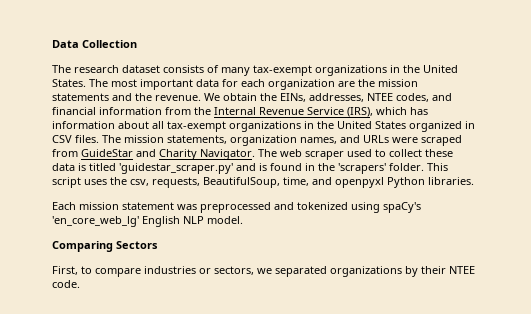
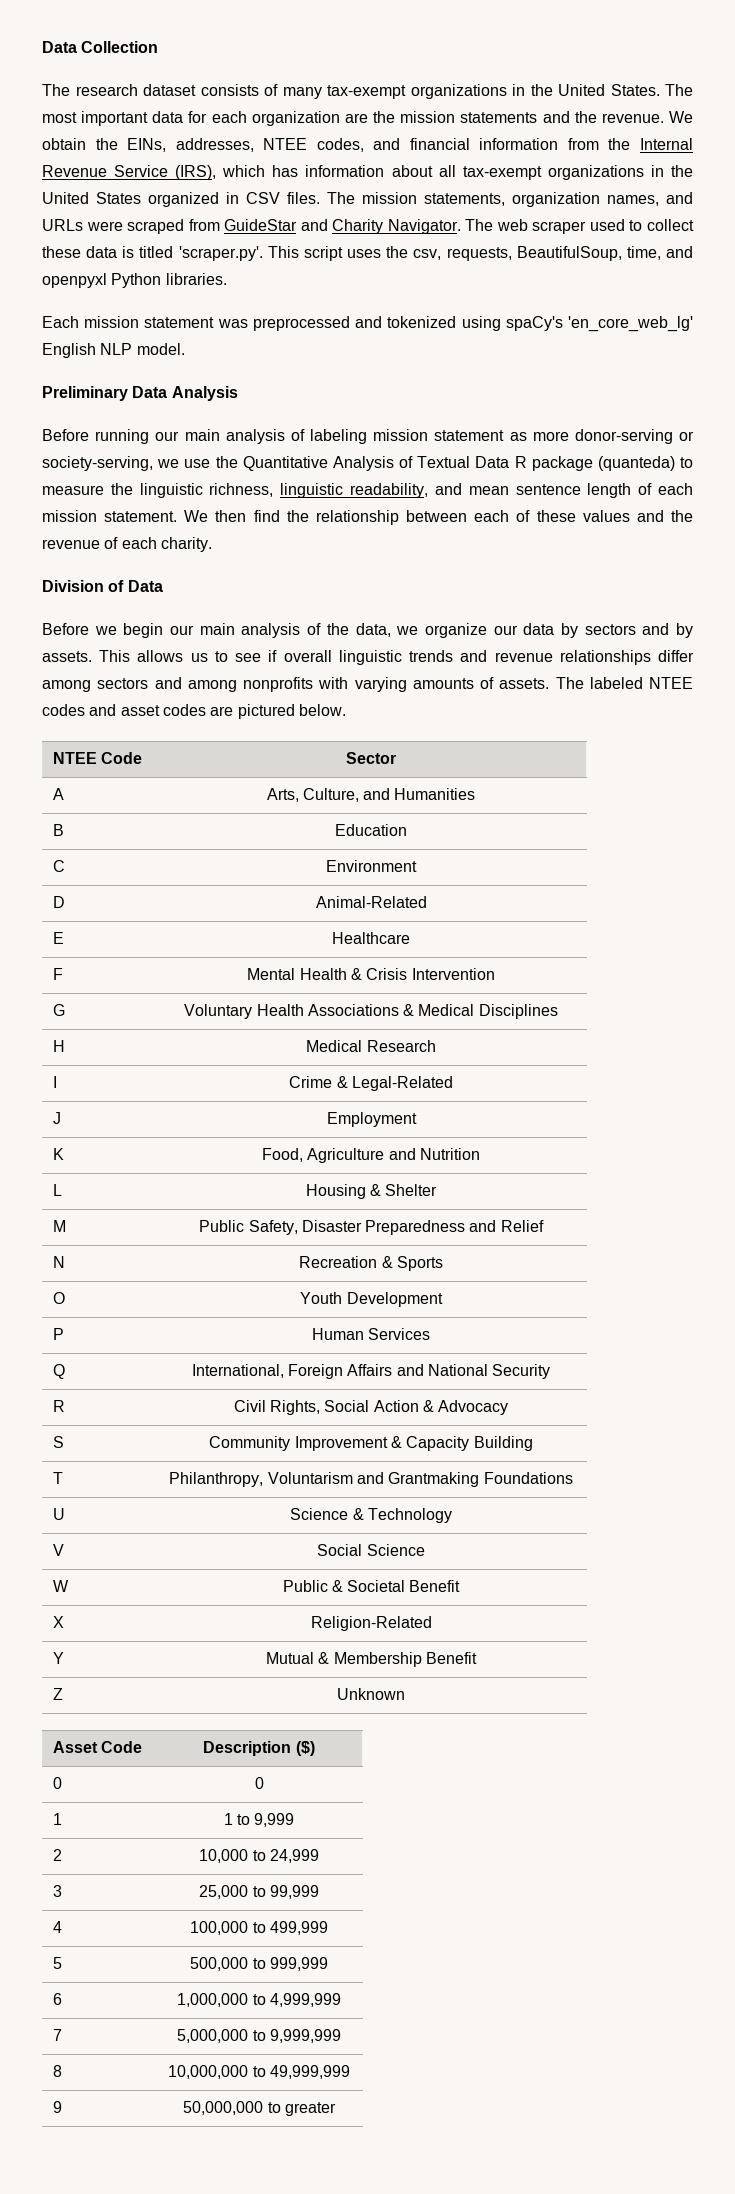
[119,163,424,174] 'guidestar_scraper.py' and is found in the 'scrapers' folder. -> [178,246,263,261] 'scraper.py'.
[52,241,158,252] [52,266,475,277] [52,280,80,288] Comparing Sectors // First, to compare industries or sectors, we separated organizations by their NTEE code. -> [42,386,238,401] [42,429,694,444] [42,456,694,471] [42,483,694,498] [42,510,693,525] [42,537,212,552] [42,580,163,592] [42,623,693,638] [42,650,694,665] [42,677,693,692] [42,704,346,719] [52,752,143,764] [346,752,397,764] [52,788,64,800] [266,788,476,802] [52,824,64,836] [335,824,408,836] [52,860,65,872] [326,860,418,872] [52,896,65,908] [315,896,427,908] [52,932,64,944] [332,932,411,944] [52,968,63,980] [247,968,495,980] [52,1004,65,1016] [184,1004,558,1019] [52,1040,65,1052] [306,1040,436,1052] [52,1076,57,1088] [289,1076,453,1091] [52,1112,61,1124] [326,1112,417,1127] [52,1148,64,1160] [262,1148,480,1163] [52,1184,62,1196] [305,1184,438,1199] [52,1220,66,1232] [199,1220,544,1235] [52,1256,65,1268] [299,1256,443,1271] [52,1292,65,1304] [300,1292,443,1307] [52,1328,64,1340] [311,1328,431,1340] [52,1364,65,1379] [191,1364,551,1379] [52,1400,65,1412] [233,1400,509,1415] [52,1436,64,1448] [209,1436,533,1451] [52,1472,63,1484] [169,1472,573,1487] [52,1508,65,1520] [290,1508,452,1523] [52,1544,64,1556] [317,1544,425,1556] [52,1580,69,1592] [282,1580,461,1592] [52,1616,64,1628] [310,1616,432,1631] [52,1652,64,1664] [266,1652,477,1667] [52,1688,63,1700] [337,1688,406,1700] [52,1741,143,1753] [203,1741,315,1756] [52,1777,62,1789] [254,1777,264,1789] [52,1813,62,1825] [223,1813,295,1827] [52,1849,62,1861] [199,1849,319,1863] [52,1885,62,1897] [199,1885,319,1899] [52,1921,62,1933] [190,1921,328,1935] [52,1957,62,1969] [190,1957,328,1971] [52,1993,62,2005] [177,1993,341,2007] [52,2029,62,2041] [177,2029,341,2043] [52,2065,62,2077] [168,2065,350,2079] [52,2101,62,2113] [183,2101,336,2116] Preliminary Data Analysis // Before running our main analysis of labeling mission statement as more donor-serving or society-serving, we use the Quantitative Analysis of Textual Data R package (quanteda) to measure the linguistic richness, linguistic readability, and mean sentence length of each mission statement. We then find the relationship between each of these values and the revenue of each charity. // Division of Data // Before we begin our main analysis of the data, we organize our data by sectors and by assets. This allows us to see if overall linguistic trends and revenue relationships differ among sectors and among nonprofits with varying amounts of assets. The labeled NTEE codes and asset codes are pictured below. // NTEE Code | Sector // A | Arts, Culture, and Humanities // B | Education // C | Environment // D | Animal-Related // E | Healthcare // F | Mental Health & Crisis Intervention // G | Voluntary Health Associations & Medical Disciplines // H | Medical Research // I | Crime & Legal-Related // J | Employment // K | Food, Agriculture and Nutrition // L | Housing & Shelter // M | Public Safety, Disaster Preparedness and Relief // N | Recreation & Sports // O | Youth Development // P | Human Services // Q | International, Foreign Affairs and National Security // R | Civil Rights, Social Action & Advocacy // S | Community Improvement & Capacity Building // T | Philanthropy, Voluntarism and Grantmaking Foundations // U | Science & Technology // V | Social Science // W | Public & Societal Benefit // X | Religion-Related // Y | Mutual & Membership Benefit // Z | Unknown // Asset Code | Description ($) // 0 | 0 // 1 | 1 to 9,999 // 2 | 10,000 to 24,999 // 3 | 25,000 to 99,999 // 4 | 100,000 to 499,999 // 5 | 500,000 to 999,999 // 6 | 1,000,000 to 4,999,999 // 7 | 5,000,000 to 9,999,999 // 8 | 10,000,000 to 49,999,999 // 9 | 50,000,000 to greater

